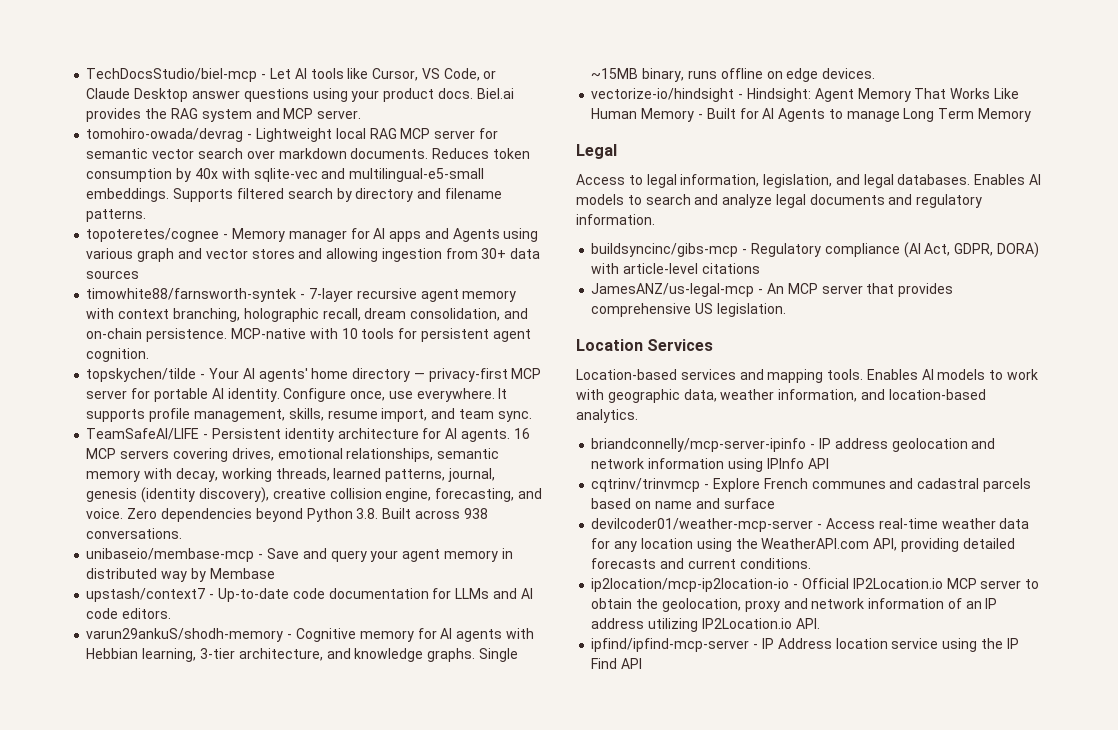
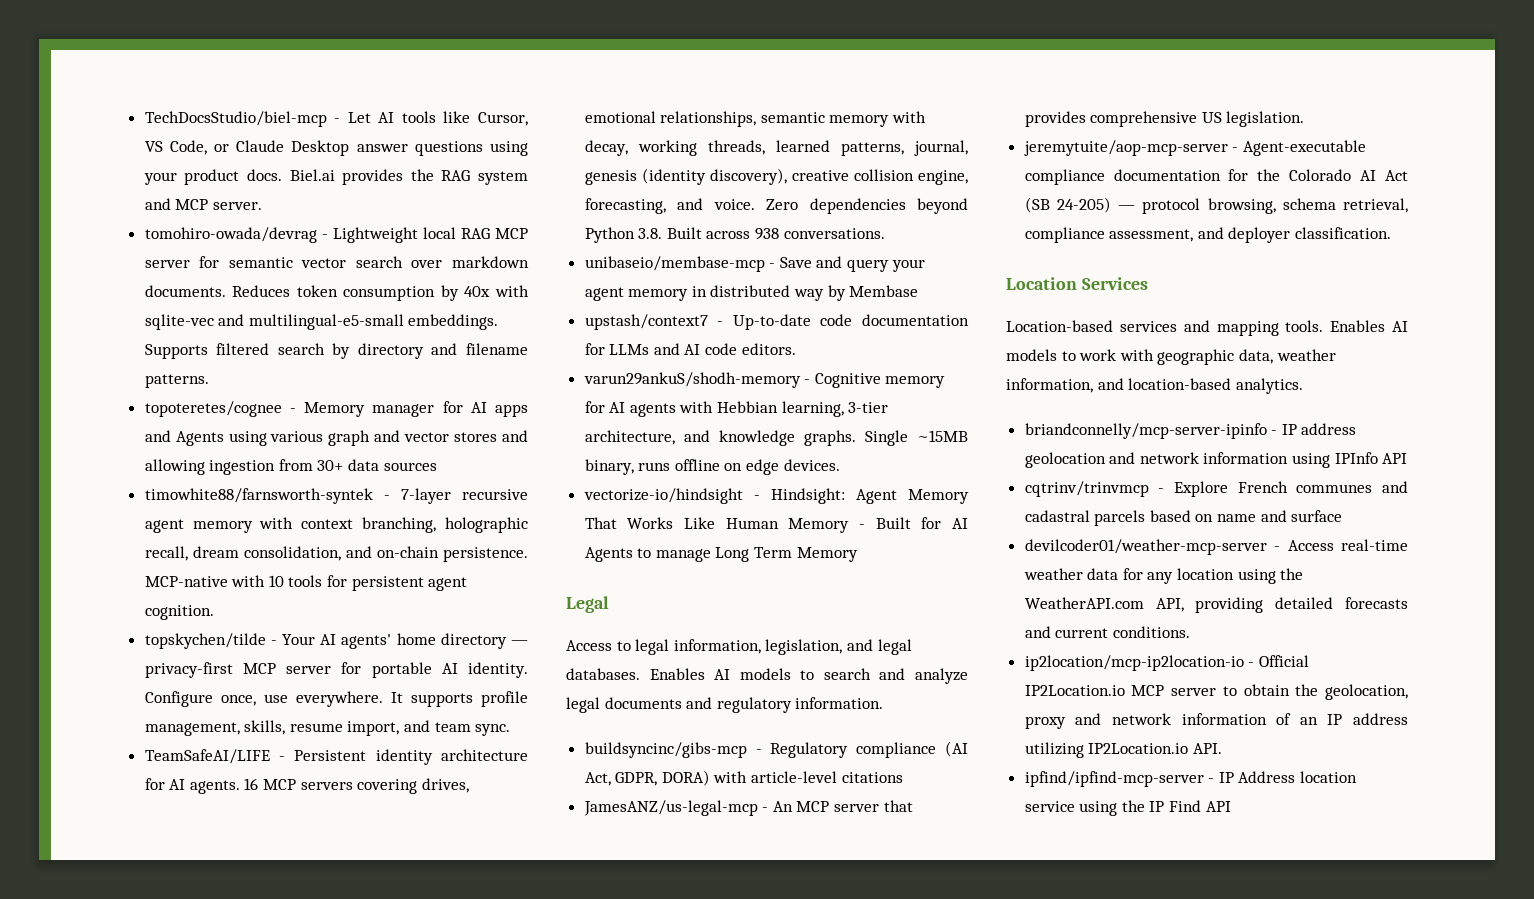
(786, 310) none -> [1023,140,1366,156] [1024,169,1408,185] [1024,197,1408,214] [1024,227,1392,243] // jeremytuite/aop-mcp-server - Agent-executable compliance documentation for the Colorado AI Act (SB 24-205) — protocol browsing, schema retrieval, compliance assessment, and deployer classification.

